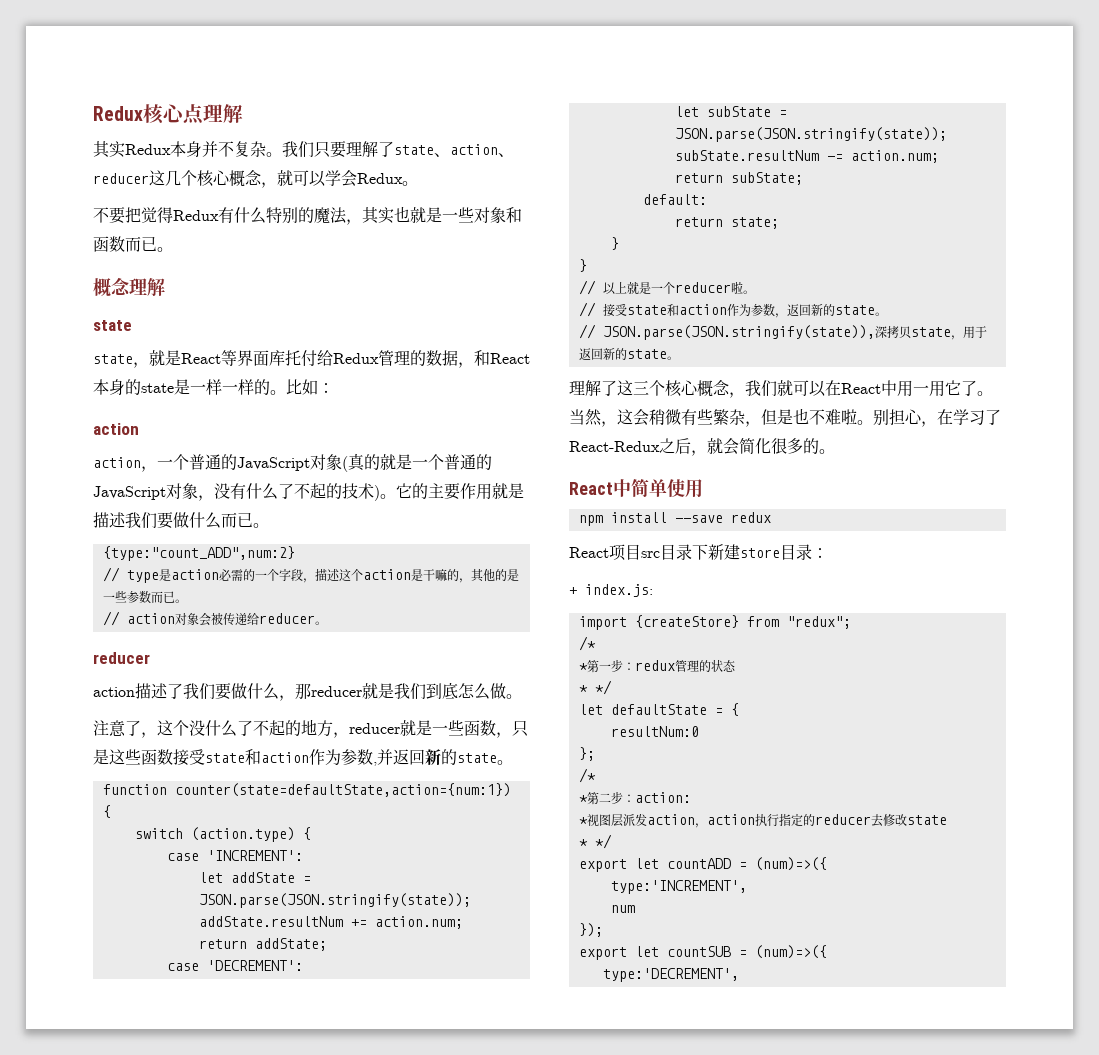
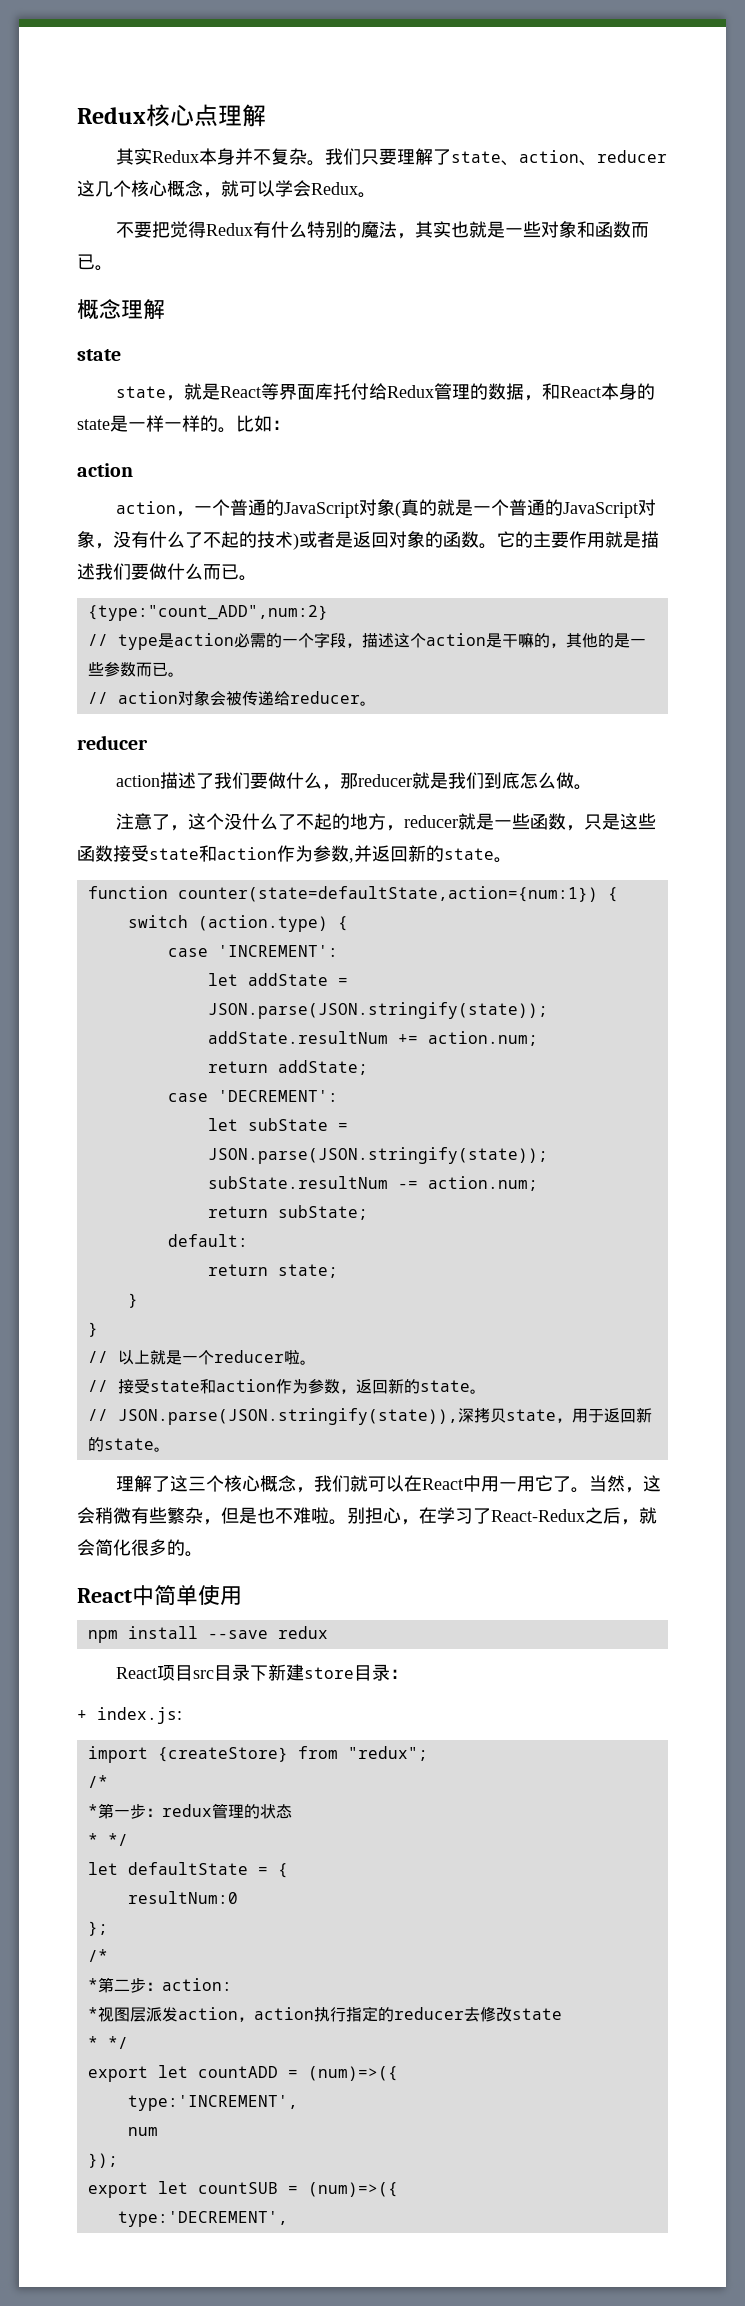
(380, 493) none -> [299,531,479,548] 或者是返回对象的函数

